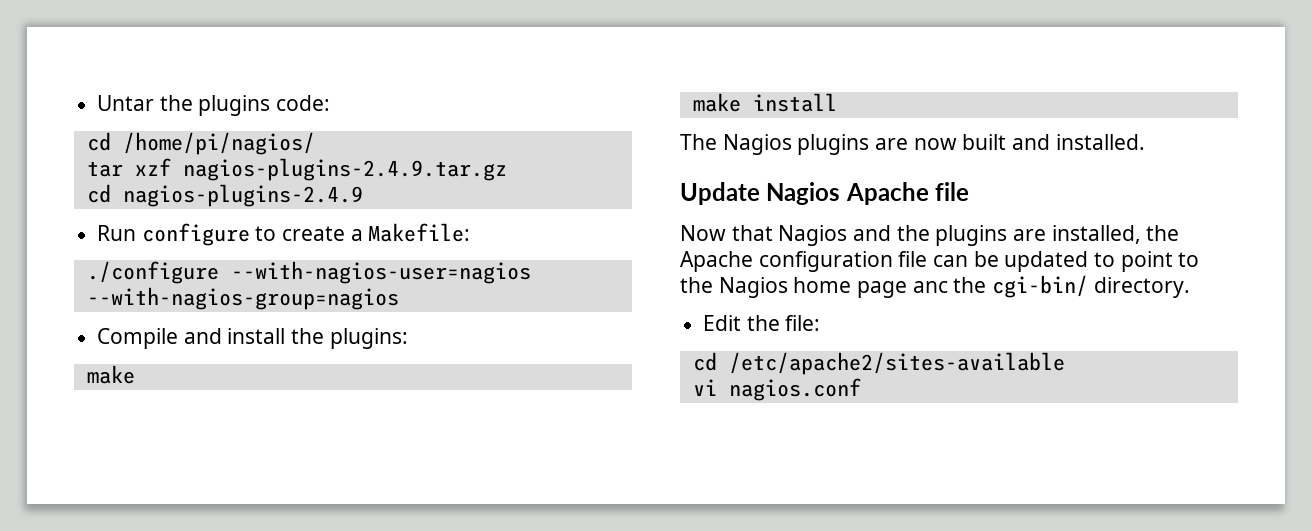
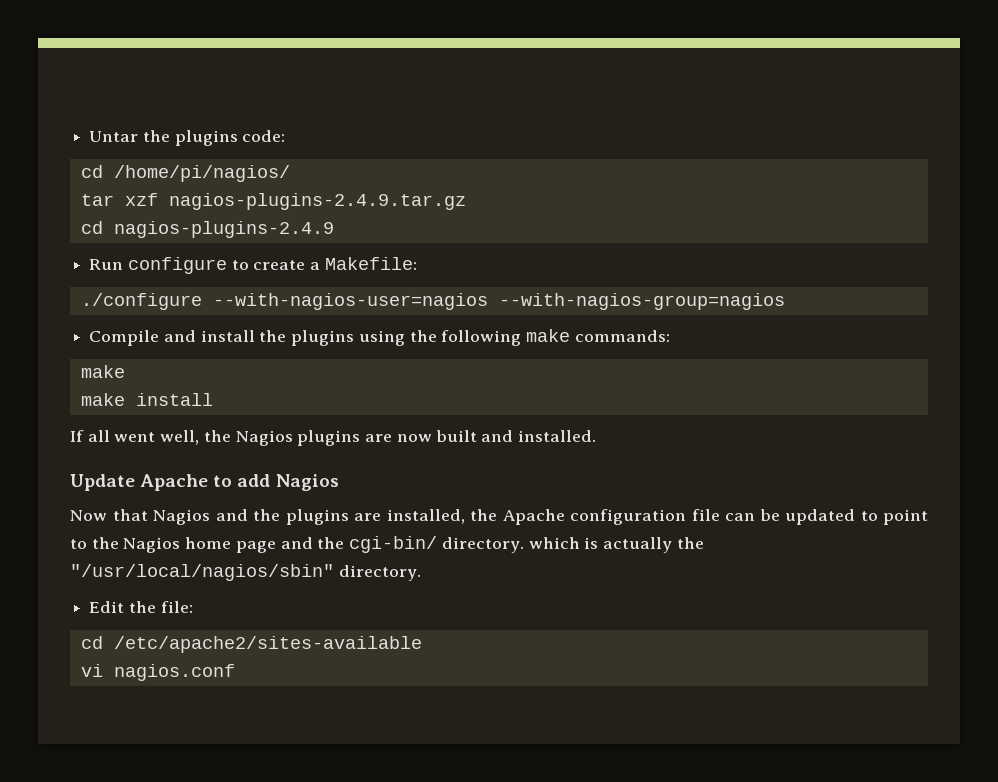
[329,328,408,349] [86,365,135,384] [692,93,837,112] [680,134,717,150] plugins: // make // make install // The -> [291,329,670,346] [80,365,125,378] [80,393,213,406] [70,430,231,445] plugins using the following make commands: // make // make install // If all went well, the
[766,182,970,205] Nagios Apache file -> [140,474,339,491] Apache to add Nagios
[912,281,948,293] anc -> [280,537,313,549] and
(1190, 287) none -> [528,537,704,553] [70,564,421,581] which is actually the "/usr/local/nagios/sbin" directory.

